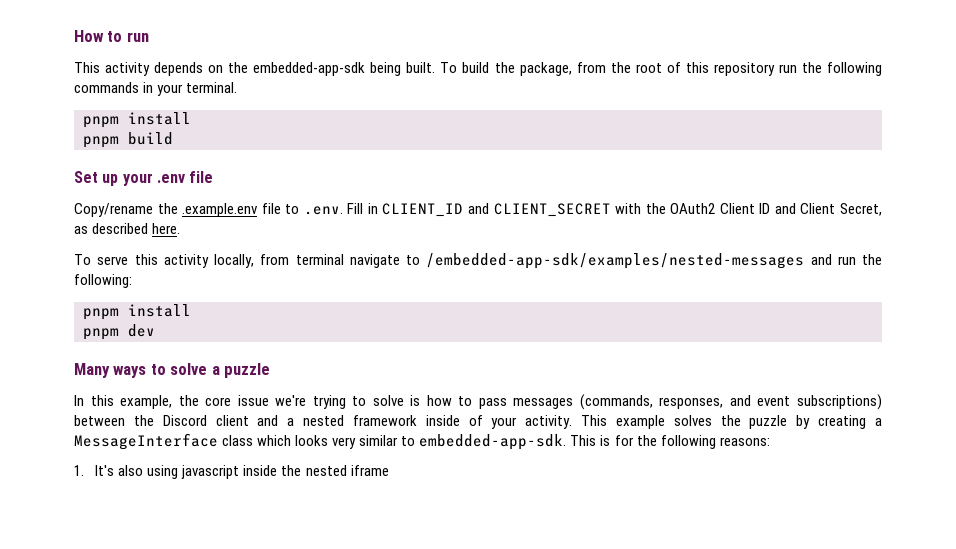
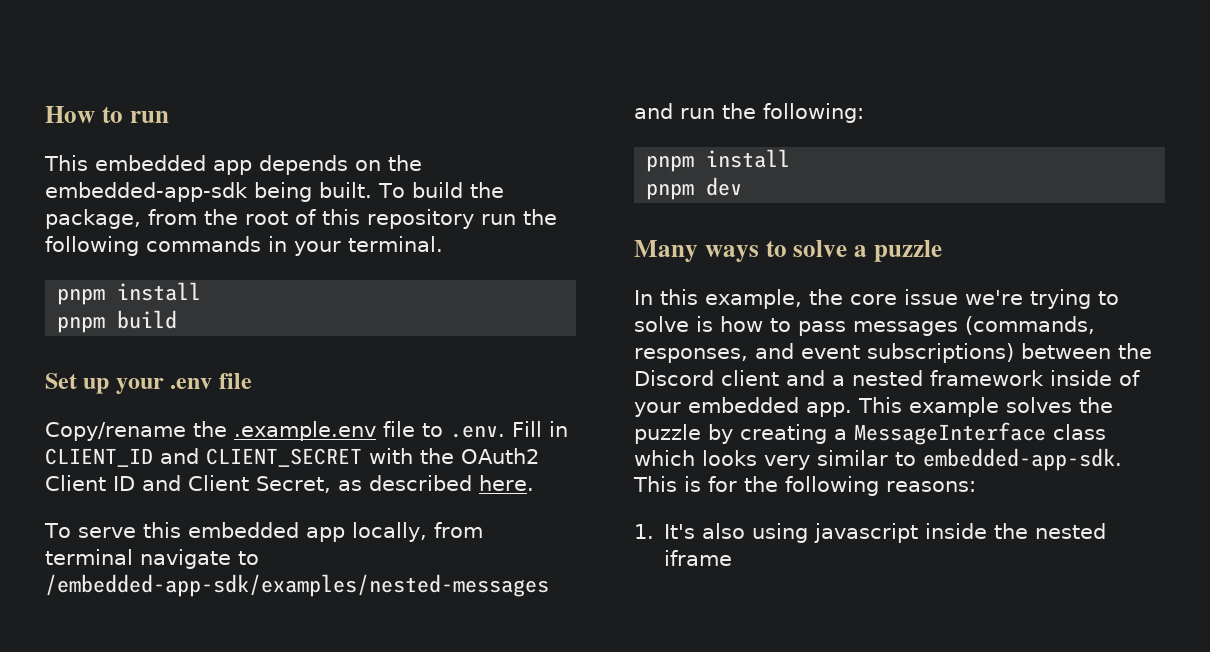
[105,62,151,76] activity -> [95,155,252,175] embedded app
[163,254,209,268] activity -> [187,522,345,542] embedded app
[525,415,573,429] activity. -> [688,397,852,417] embedded app.

